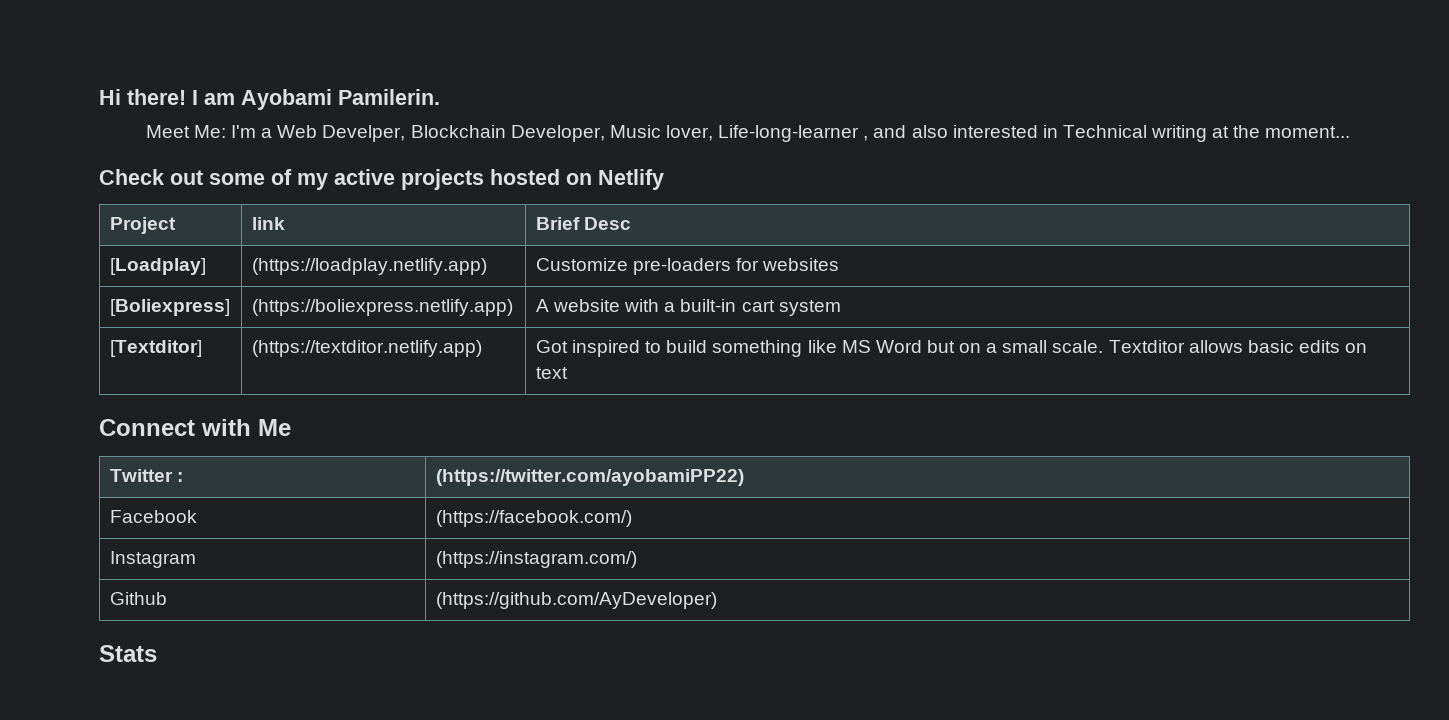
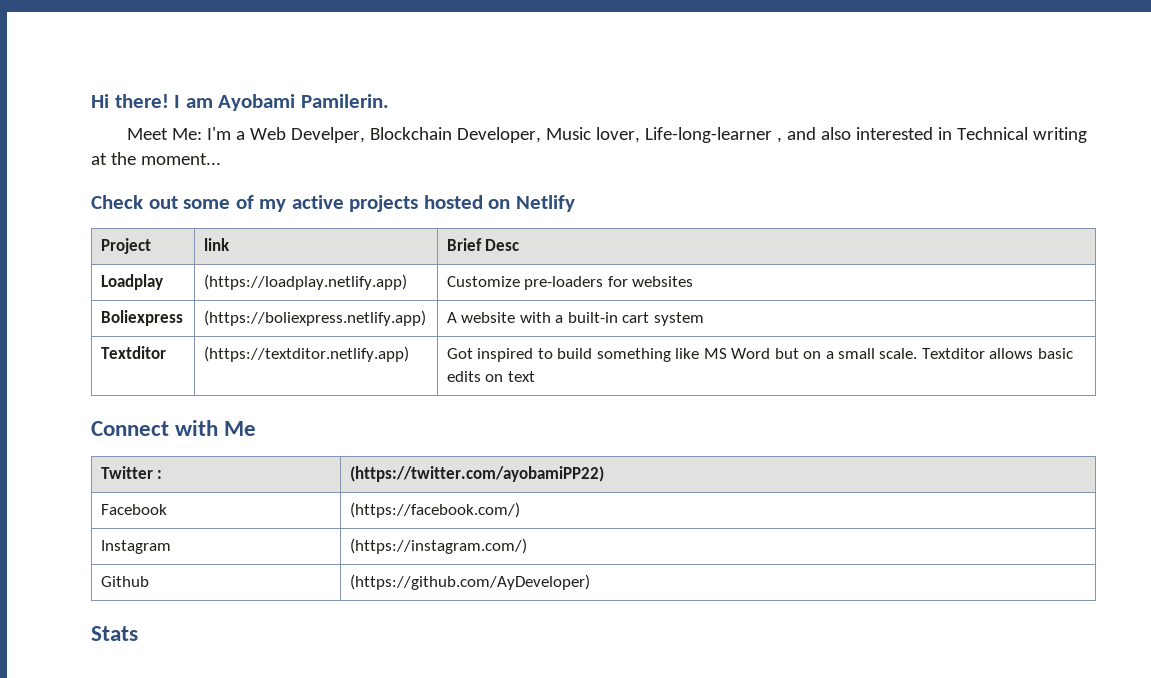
[109,258,206,275] [Loadplay] -> [101,274,164,290] Loadplay
[109,299,230,316] [Boliexpress] -> [101,310,184,326] Boliexpress
[109,340,202,357] [Textditor] -> [101,346,167,359] Textditor

